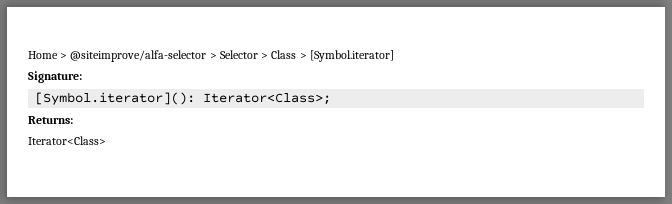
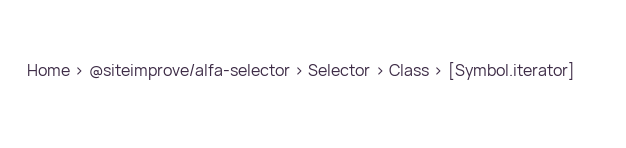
[28,71,82,83] [35,92,332,105] [28,116,73,124] [28,136,106,145] // Signature: // [Symbol.iterator](): Iterator<Class>; // Returns: // Iterator<Class> -> (575, 71) none

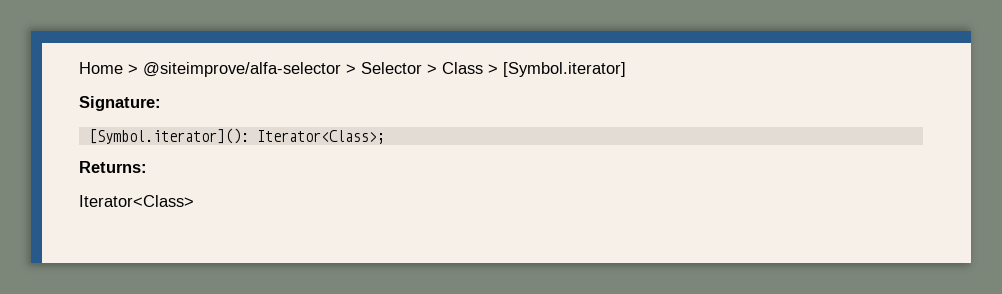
(575, 71) none -> [79,96,161,111] [88,128,385,144] [79,161,147,173] [79,195,194,207] // Signature: // [Symbol.iterator](): Iterator<Class>; // Returns: // Iterator<Class>

